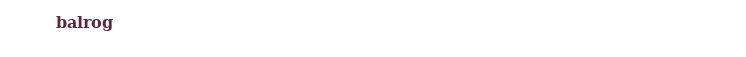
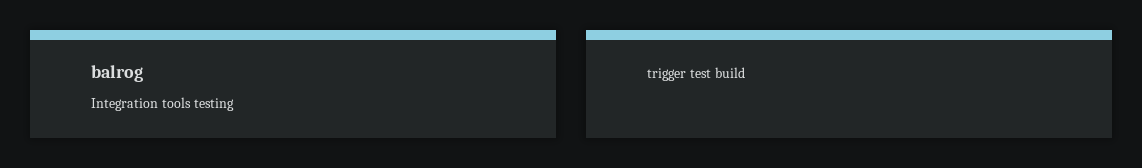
(113, 23) none -> [91,97,234,111] [647,67,745,81] // Integration tools testing // trigger test build

